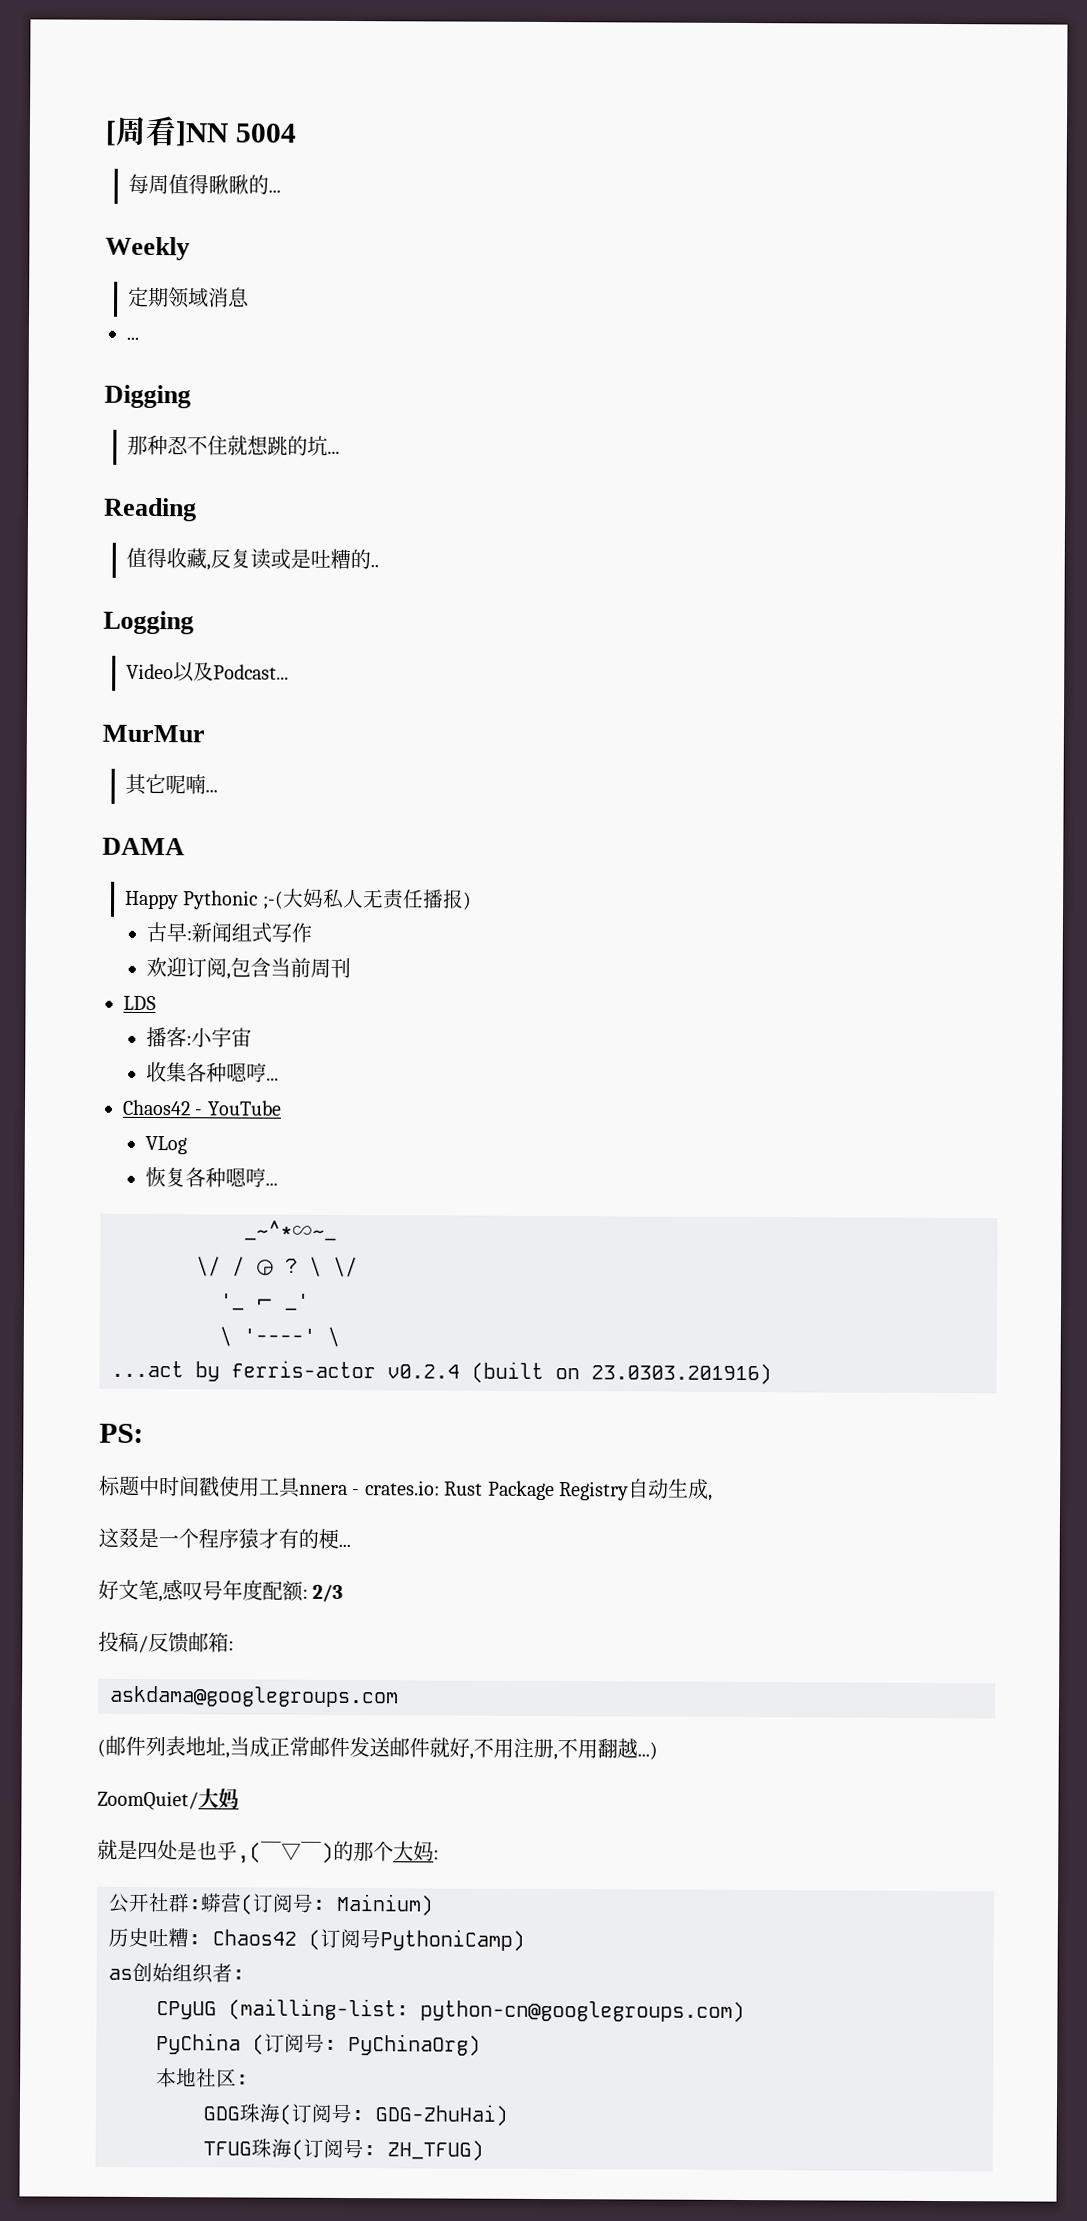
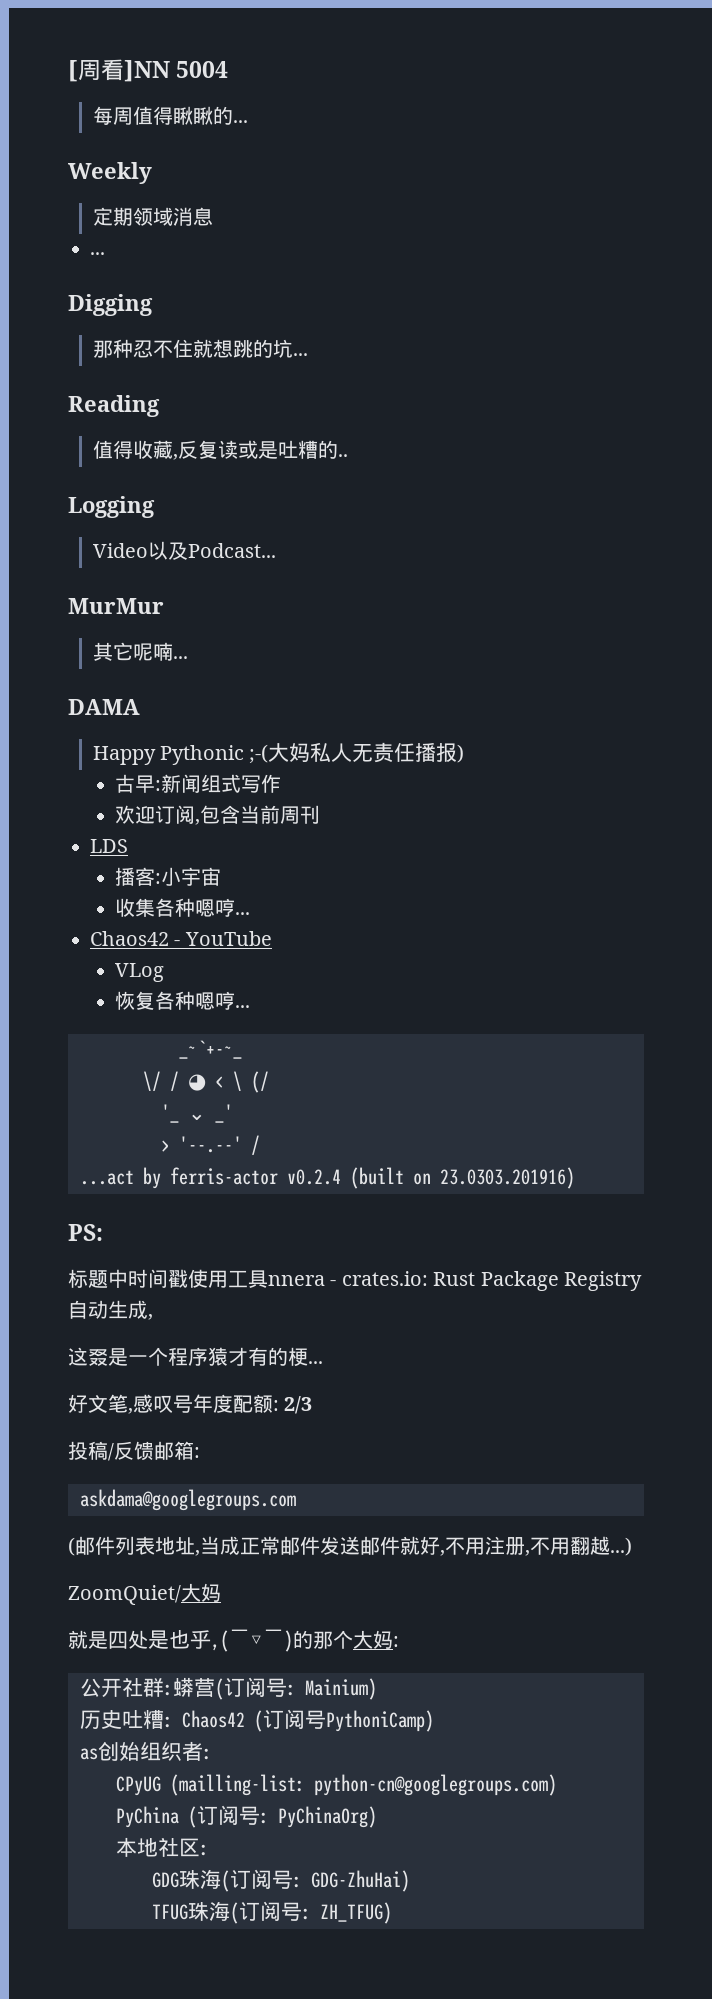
[244,1220,337,1241] _~^*∽~_ -> [179,1040,242,1059] _~`+-~_
[256,1256,358,1278] ◶ ? \ \/ -> [188,1071,269,1093] ◕ < \ (/
[255,1298,274,1308] ⌐ -> [188,1114,206,1120] ⌄
[219,1326,340,1347] \ '----' \ -> [161,1135,260,1155] > '--.--' /

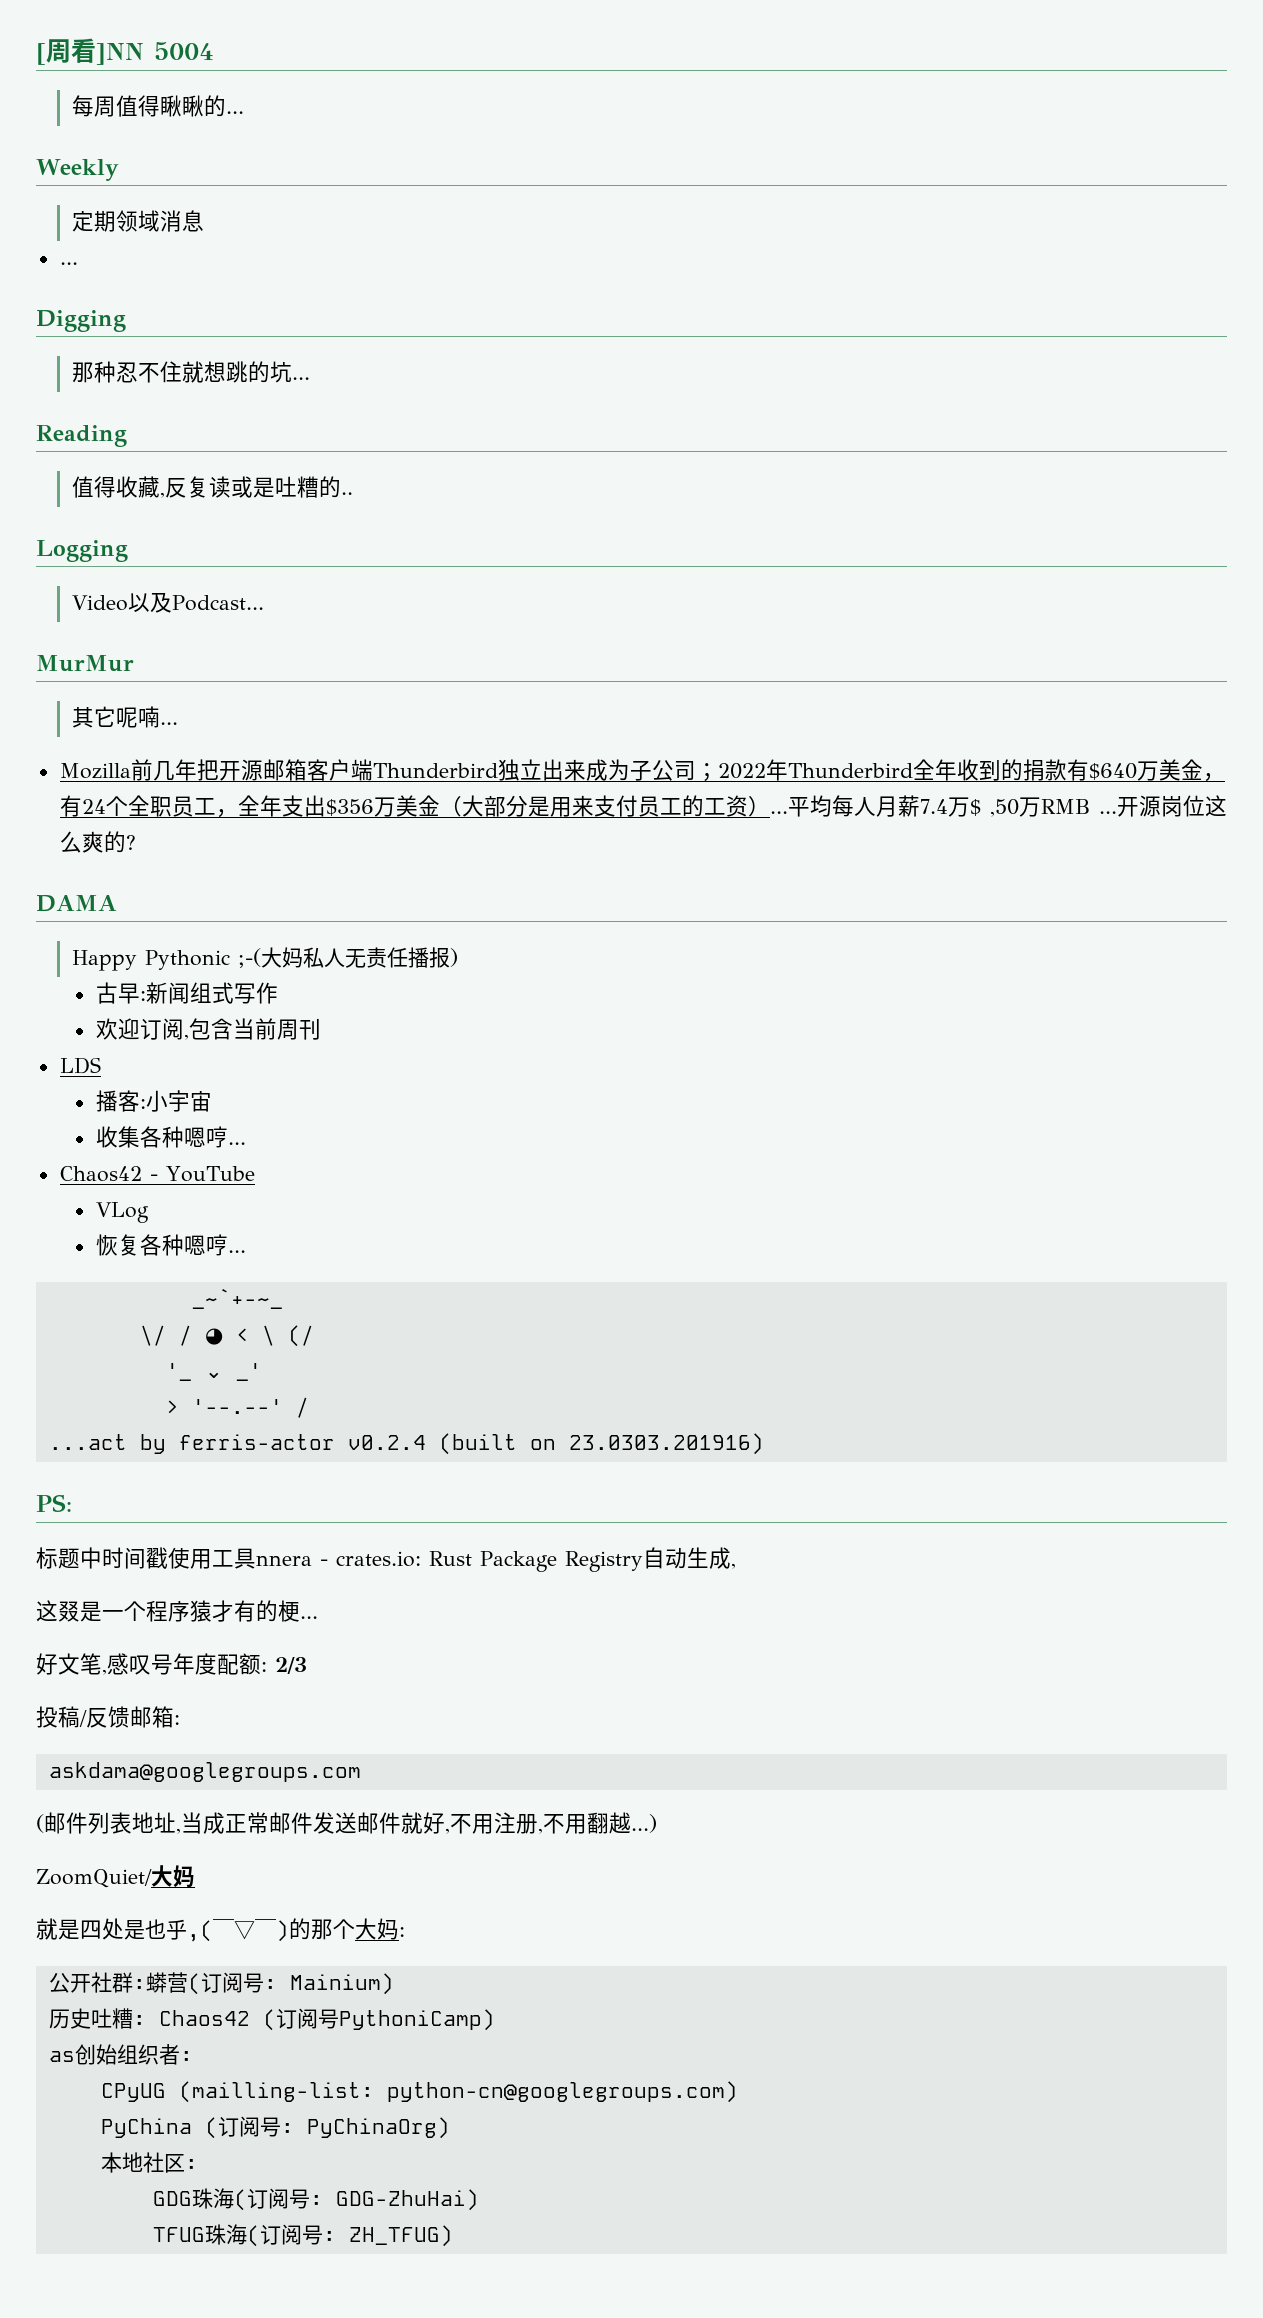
(188, 657) none -> [59,759,1225,782] [59,795,1227,818] [59,831,136,853] // Mozilla前几年把开源邮箱客户端Thunderbird独立出来成为子公司；2022年Thunderbird全年收到的捐款有$640万美金，有24个全职员工，全年支出$356万美金（大部分是用来支付员工的工资）...平均每人月薪7.4万$ ,50万RMB ...开源岗位这么爽的?

